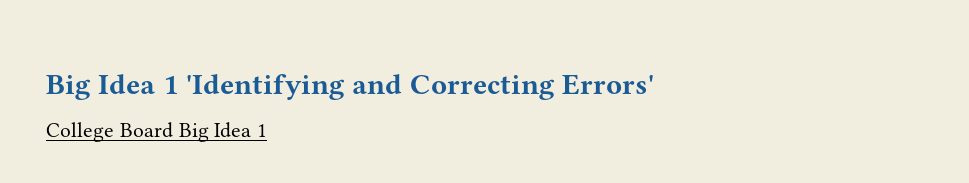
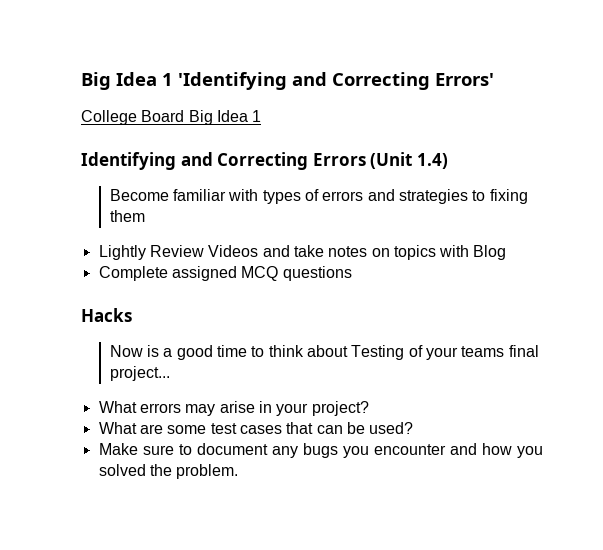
(268, 130) none -> [81,152,448,170] [109,189,528,204] [109,210,145,222] [98,245,507,260] [98,266,352,281] [81,308,132,322] [109,345,539,360] [109,366,170,381] [98,401,369,416] [98,422,414,434] [98,443,543,458] [98,464,239,479] // Identifying and Correcting Errors (Unit 1.4) // Become familiar with types of errors and strategies to fixing them // Lightly Review Videos and take notes on topics with Blog // Complete assigned MCQ questions // Hacks // Now is a good time to think about Testing of your teams final project... // What errors may arise in your project? // What are some test cases that can be used? // Make sure to document any bugs you encounter and how you solved the problem.

